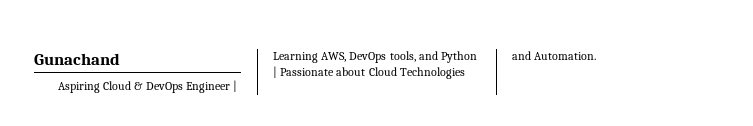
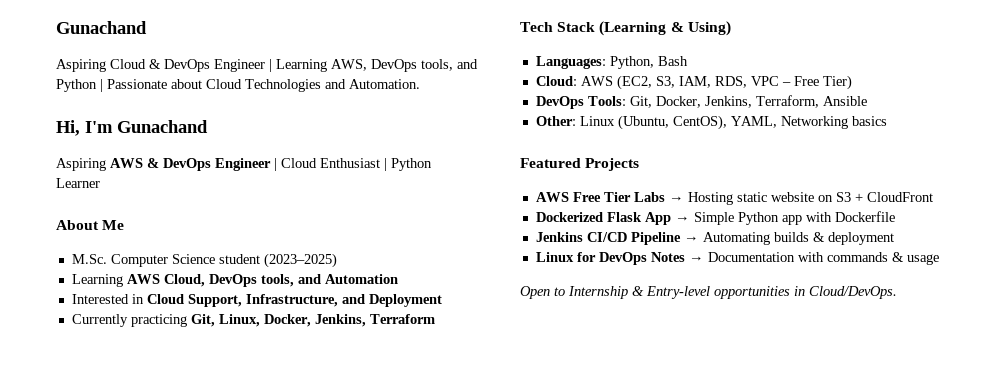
(597, 56) none -> [56,120,208,136] [56,158,432,171] [56,178,100,188] [56,220,125,230] [71,253,337,268] [71,274,398,287] [71,294,442,307] [71,314,435,327] [520,21,731,36] [535,56,688,69] [535,75,852,90] [535,95,867,109] [535,115,887,130] [520,158,640,171] [535,192,933,205] [535,211,895,225] [535,232,894,245] [535,252,939,265] [520,286,897,299] // Hi, I'm Gunachand // Aspiring AWS & DevOps Engineer | Cloud Enthusiast | Python Learner // About Me // M.Sc. Computer Science student (2023–2025) // Learning AWS Cloud, DevOps tools, and Automation // Interested in Cloud Support, Infrastructure, and Deployment // Currently practicing Git, Linux, Docker, Jenkins, Terraform // Tech Stack (Learning & Using) // Languages: Python, Bash // Cloud: AWS (EC2, S3, IAM, RDS, VPC – Free Tier) // DevOps Tools: Git, Docker, Jenkins, Terraform, Ansible // Other: Linux (Ubuntu, CentOS), YAML, Networking basics // Featured Projects // AWS Free Tier Labs → Hosting static website on S3 + CloudFront // Dockerized Flask App → Simple Python app with Dockerfile // Jenkins CI/CD Pipeline → Automating builds & deployment // Linux for DevOps Notes → Documentation with commands & usage // Open to Internship & Entry-level opportunities in Cloud/DevOps.

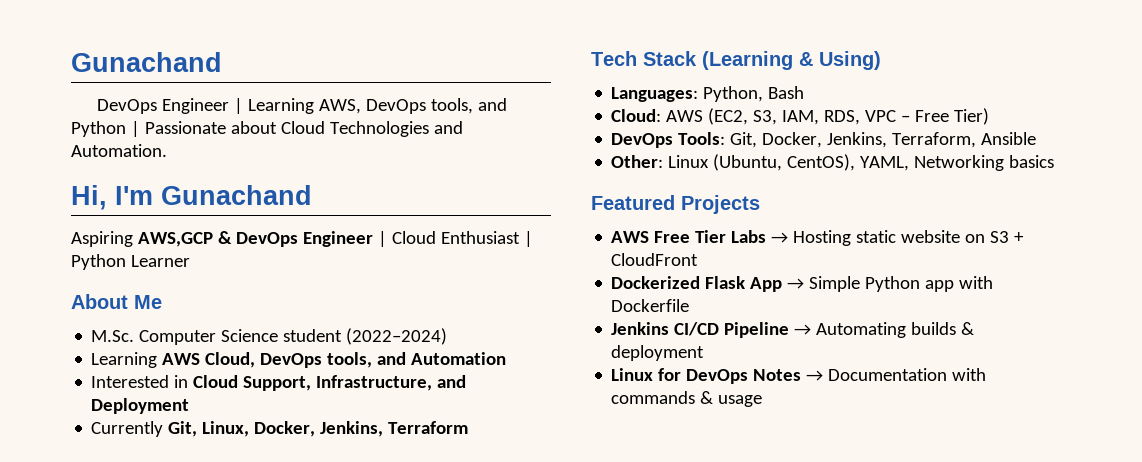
[56,21,147,34] [56,59,161,72] Gunachand // Aspiring Cloud & -> [71,52,222,72] Gunachand //
[110,158,143,168] AWS -> [137,232,213,247] AWS,GCP
[263,253,337,268] (2023–2025) -> [346,328,448,345] (2022–2024)
[130,314,187,327] practicing -> (164, 429) none
[520,286,897,299] // Open to Internship & Entry-level opportunities in Cloud/DevOps. -> (763, 401) none

